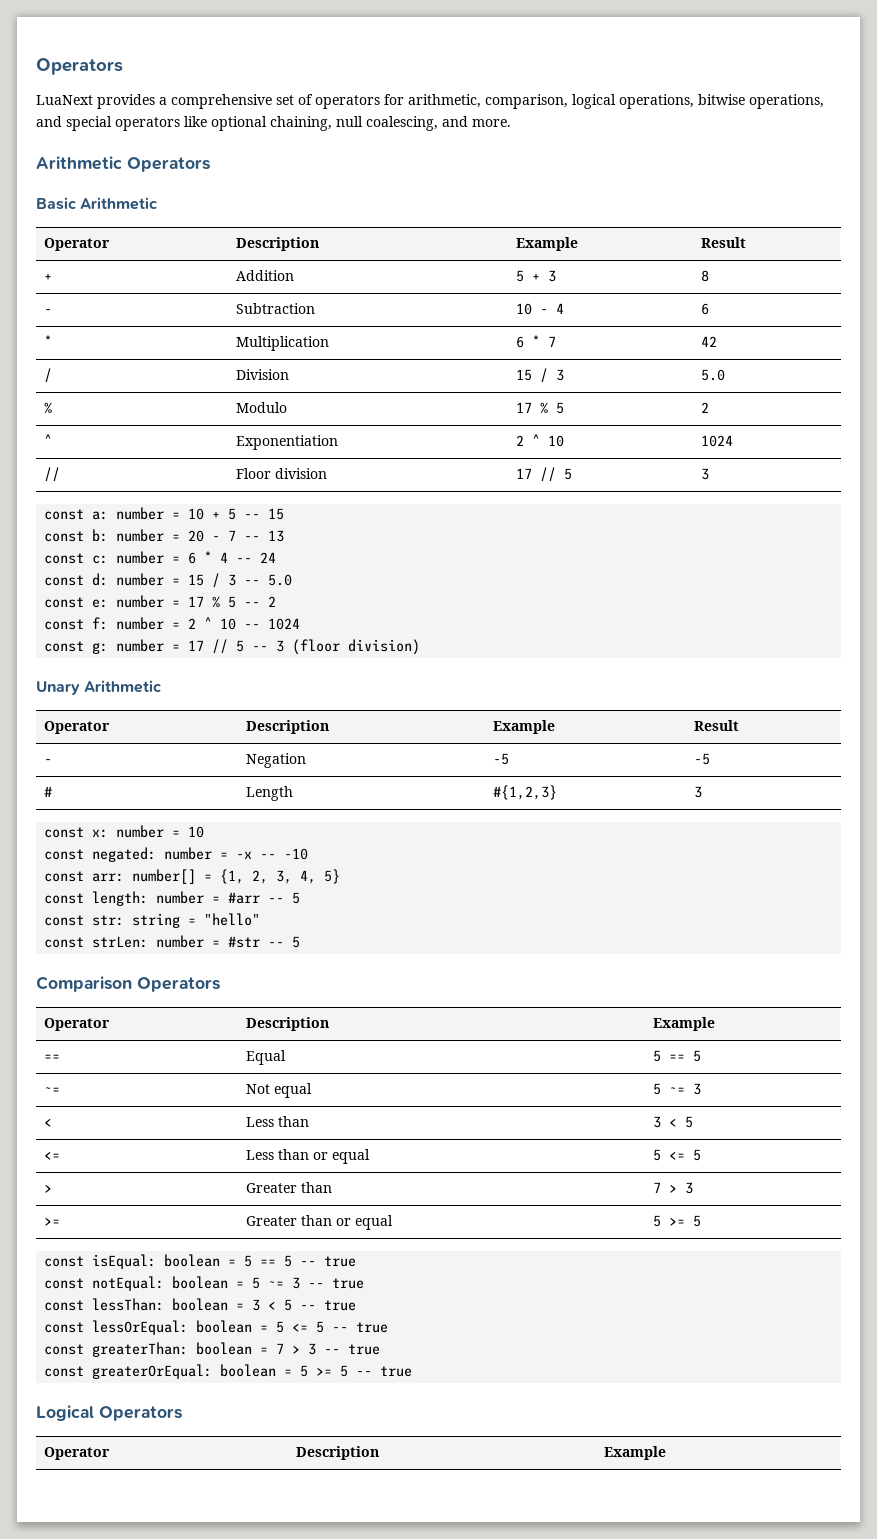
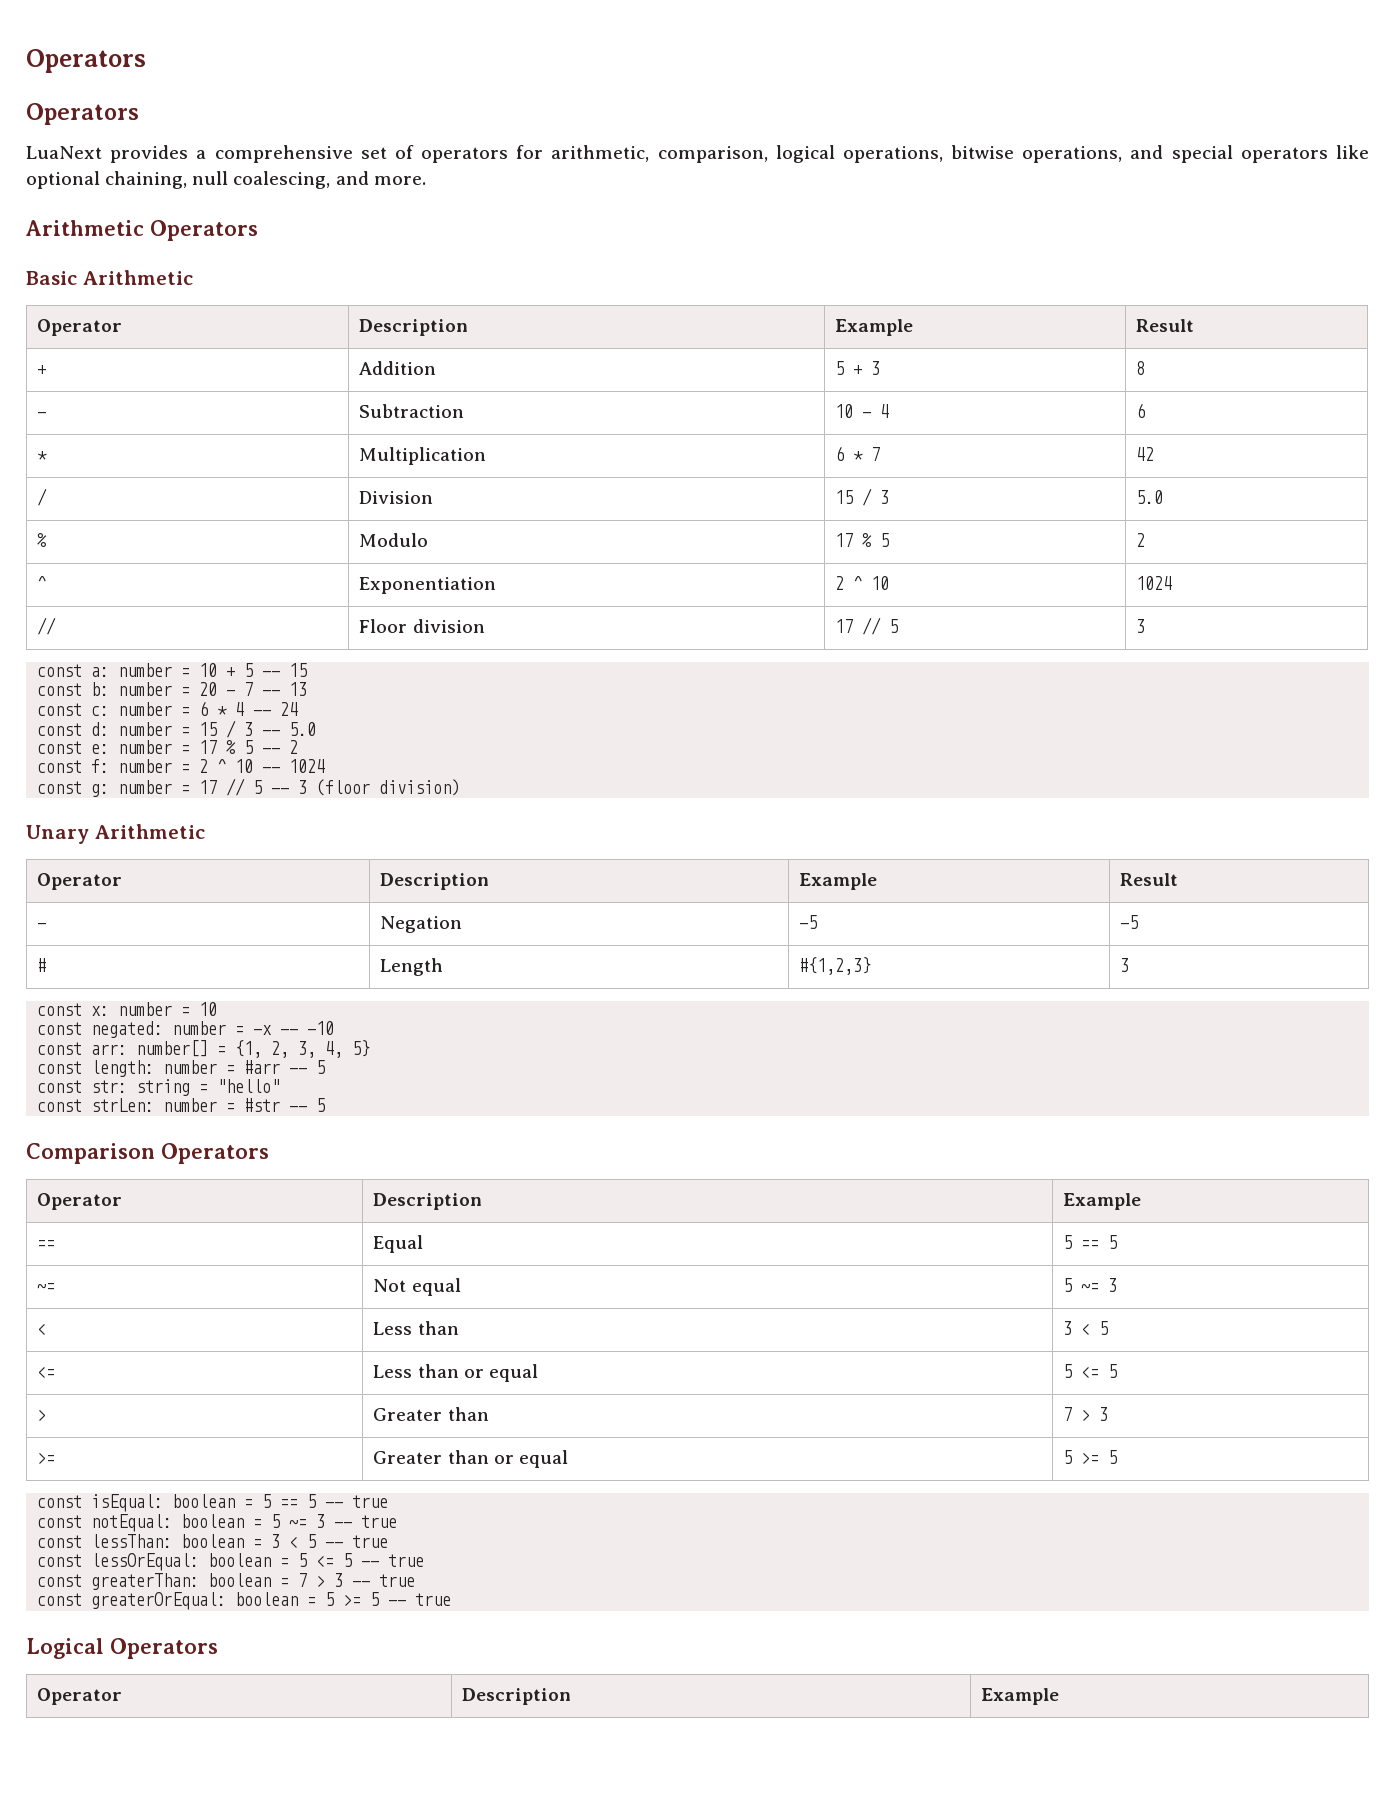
[36,58,123,75] Operators -> [26,49,146,73] [26,103,139,125] Operators // Operators

